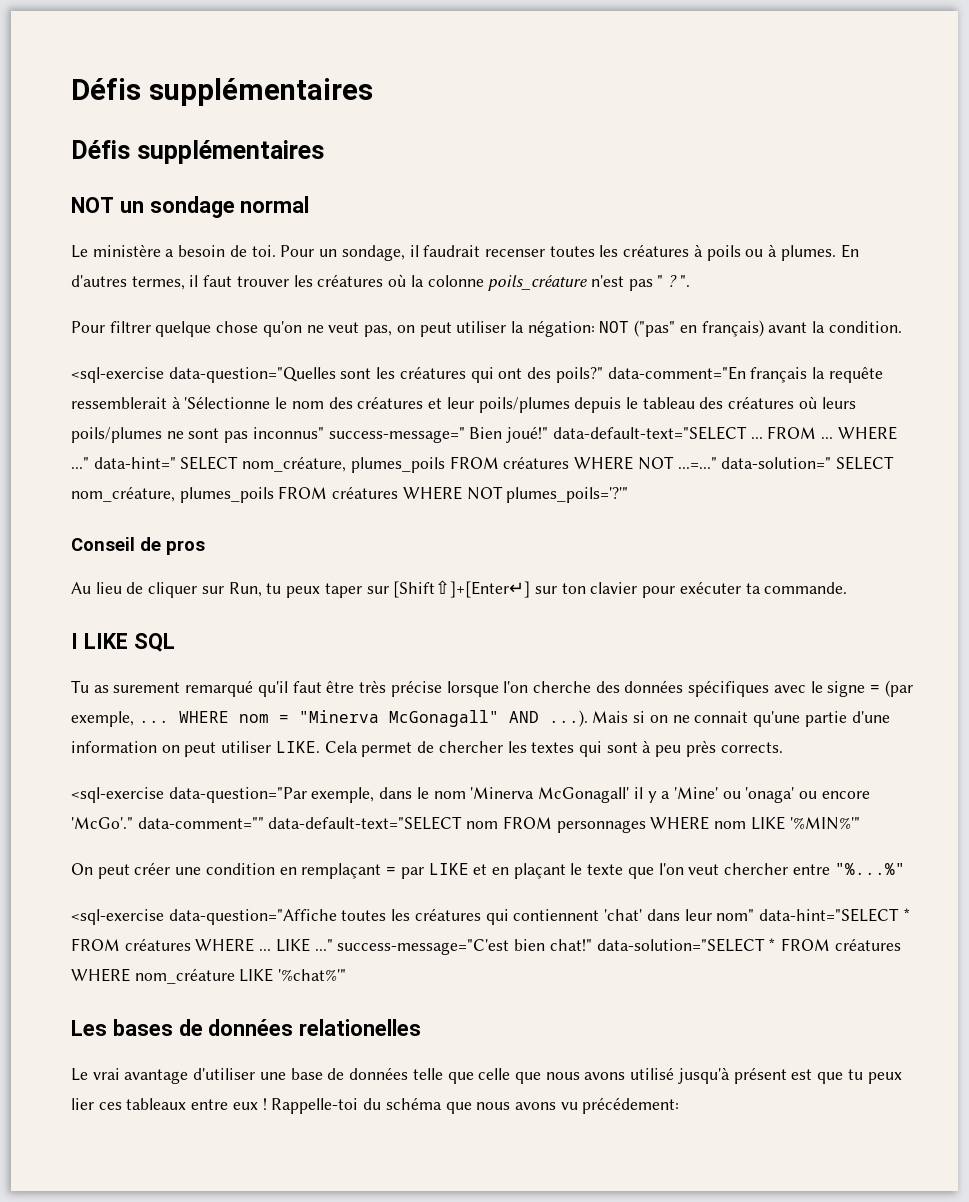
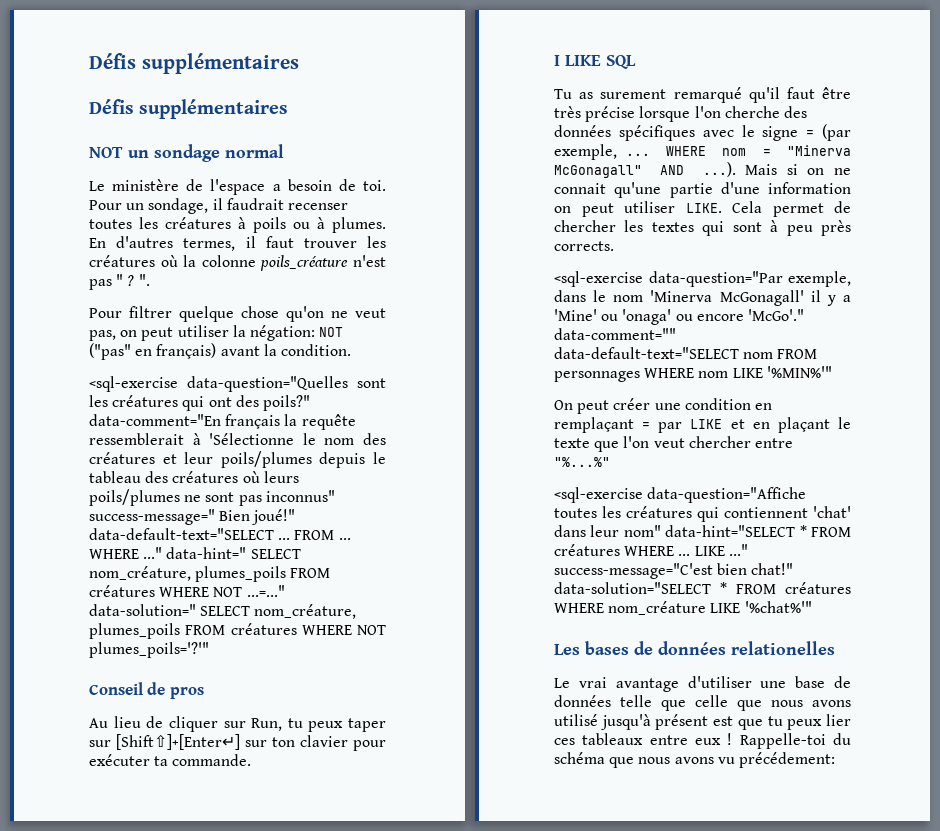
(161, 250) none -> [186,179,266,195] de l'espace

